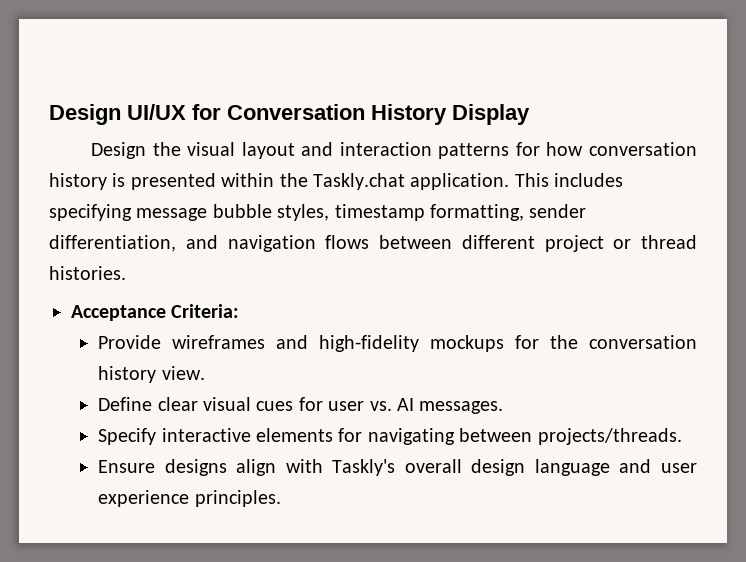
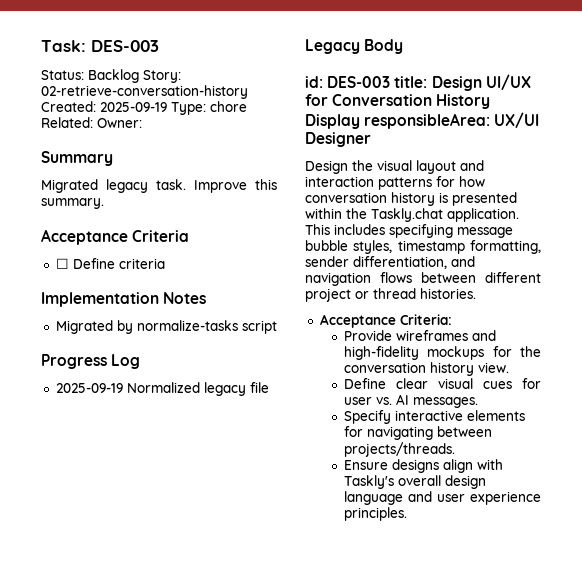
(49, 114) none -> [41,40,159,52] [41,69,181,83] [41,85,248,99] [41,101,247,115] [41,117,142,128] [41,151,113,166] [41,179,277,193] [41,198,104,209] [41,229,190,245] [55,258,165,269] [41,292,207,307] [55,320,277,334] [41,354,141,369] [55,382,269,396] [305,39,404,54] [305,76,428,88] Task: DES-003 // Status: Backlog Story: 02-retrieve-conversation-history Created: 2025-09-19 Type: chore Related: Owner: // Summary // Migrated legacy task. Improve this summary. // Acceptance Criteria // ☐ Define criteria // Implementation Notes // Migrated by normalize-tasks script // Progress Log // 2025-09-19 Normalized legacy file // Legacy Body // id: DES-003 title:
(530, 114) none -> [364,112,540,129] [305,132,371,147] responsibleArea: UX/UI Designer

